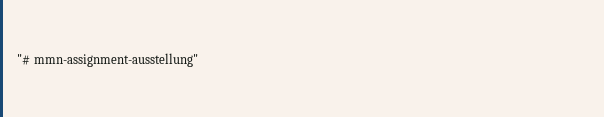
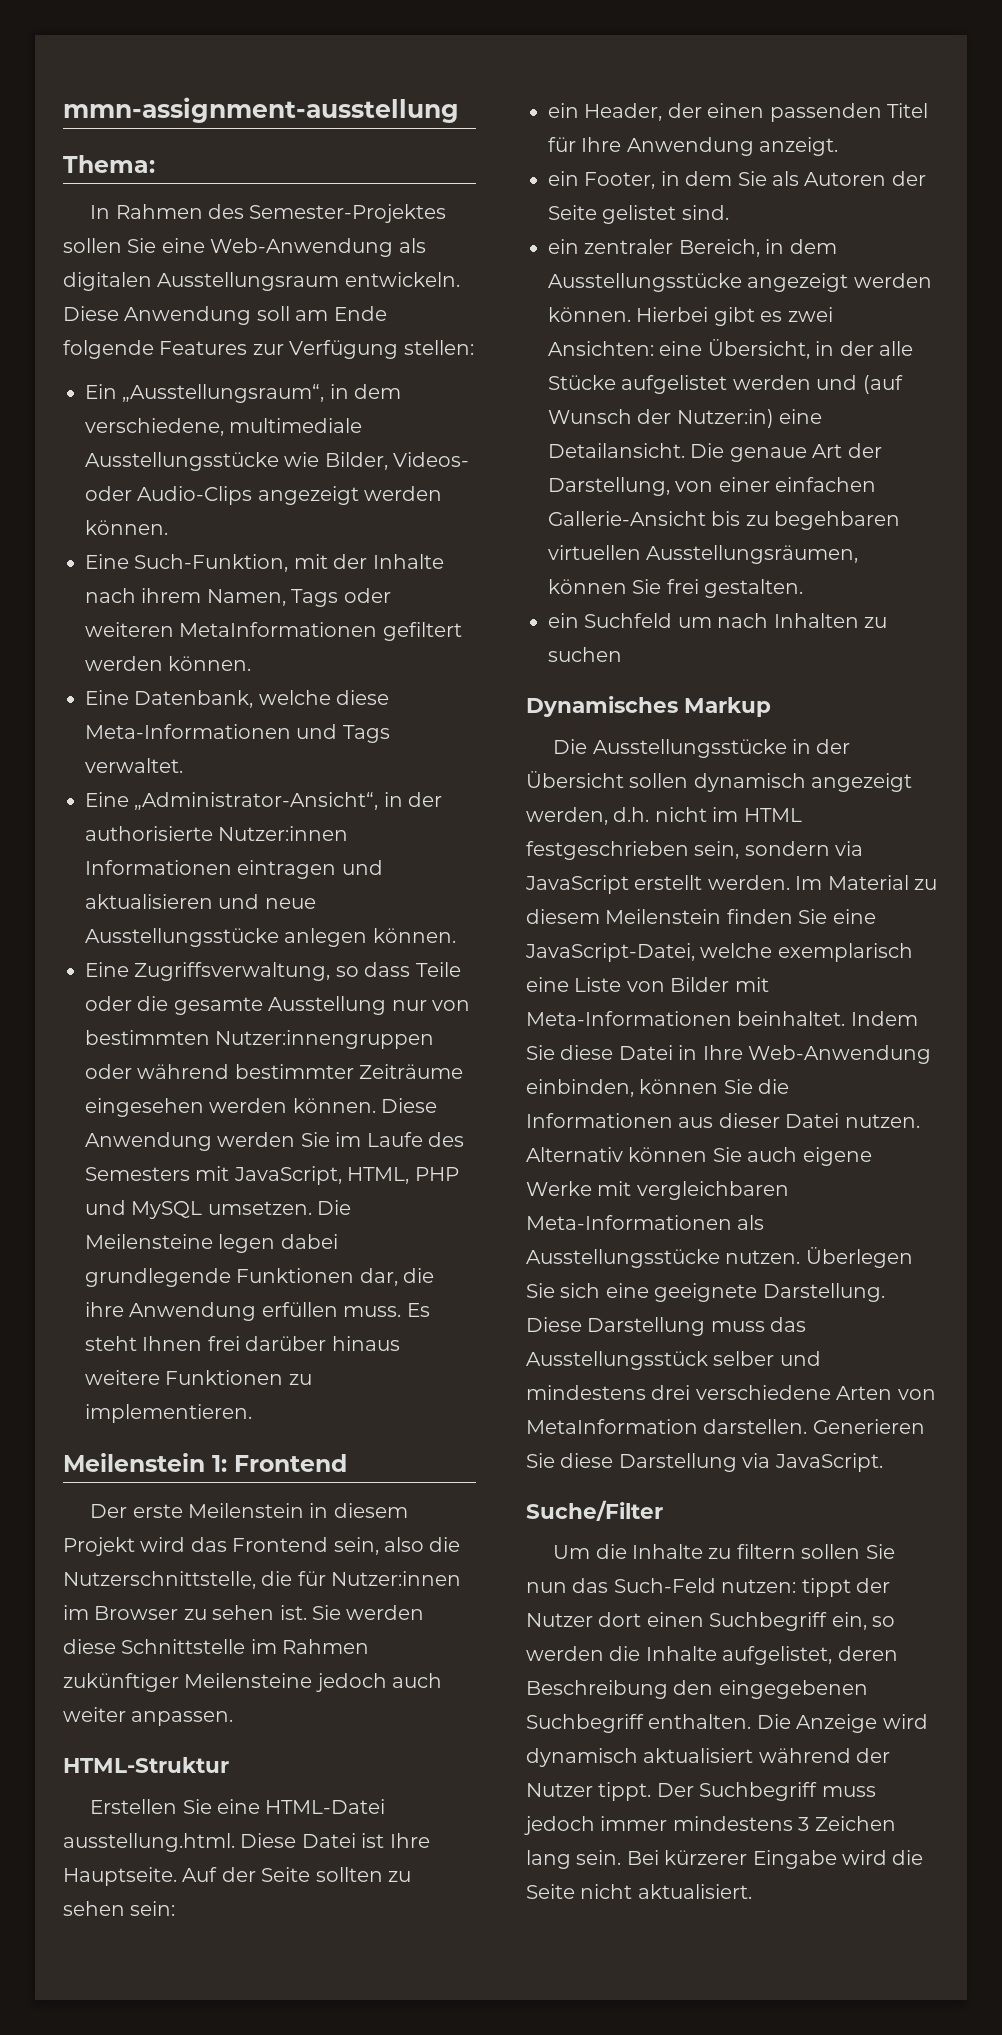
[17,53,198,67] "# mmn-assignment-ausstellung" -> [63,97,459,123] [63,155,155,173] [90,204,447,223] [63,238,426,257] [63,272,460,291] [63,306,387,325] [63,340,474,359] [85,384,402,403] [85,418,363,436] [85,452,470,471] [85,486,443,505] [85,520,168,535] [85,554,444,572] [85,588,391,607] [85,622,462,641] [85,656,252,671] [85,690,390,708] [85,724,390,743] [85,758,183,773] [85,792,443,810] [85,826,349,841] [85,860,383,879] [85,894,316,909] [85,928,456,947] [85,962,461,981] [85,996,470,1015] [85,1030,435,1049] [85,1064,464,1079] [85,1098,438,1117] [85,1132,464,1151] [85,1166,459,1185] [85,1200,352,1219] [85,1234,338,1253] [85,1268,435,1287] [85,1302,430,1321] [85,1336,400,1351] [85,1370,312,1385] [85,1404,252,1423] [63,1453,347,1472] [90,1503,408,1518] [63,1537,461,1556] [63,1571,462,1589] [63,1605,425,1620] [63,1639,370,1654] [63,1673,443,1692] [63,1707,234,1726] [63,1757,229,1773] [90,1799,386,1814] [63,1833,430,1852] [63,1867,411,1886] [63,1901,176,1916] [548,103,928,122] [548,137,839,156] [548,171,926,189] [548,205,729,224] [548,239,837,257] [548,273,932,292] [548,307,833,326] [548,339,913,359] [548,375,903,394] [548,409,823,428] [548,443,882,462] [548,477,877,496] [548,511,901,530] [548,545,859,564] [548,579,804,598] [548,613,887,628] [548,647,622,662] [526,696,771,717] [553,739,851,758] [526,771,913,792] [526,807,802,825] [526,841,864,860] [525,875,937,894] [526,909,876,924] [525,943,913,962] [526,977,769,992] [526,1011,918,1026] [526,1045,931,1064] [526,1079,790,1097] [526,1113,920,1128] [526,1147,872,1166] [526,1181,789,1200] [526,1215,765,1230] [526,1247,913,1268] [526,1283,885,1302] [526,1317,807,1336] [526,1351,821,1370] [526,1385,936,1400] [526,1419,925,1434] [526,1453,883,1472] [526,1500,663,1521] [553,1544,895,1559] [526,1578,890,1597] [526,1612,895,1631] [526,1646,898,1665] [526,1680,868,1699] [526,1714,928,1733] [526,1748,891,1767] [526,1782,876,1801] [524,1816,896,1835] [526,1850,924,1869] [526,1884,752,1899] mmn-assignment-ausstellung // Thema: // In Rahmen des Semester-Projektes sollen Sie eine Web-Anwendung als digitalen Ausstellungsraum entwickeln. Diese Anwendung soll am Ende folgende Features zur Verfügung stellen: // Ein „Ausstellungsraum“, in dem verschiedene, multimediale Ausstellungsstücke wie Bilder, Videos- oder Audio-Clips angezeigt werden können. // Eine Such-Funktion, mit der Inhalte nach ihrem Namen, Tags oder weiteren MetaInformationen gefiltert werden können. // Eine Datenbank, welche diese Meta-Informationen und Tags verwaltet. // Eine „Administrator-Ansicht“, in der authorisierte Nutzer:innen Informationen eintragen und aktualisieren und neue Ausstellungsstücke anlegen können. // Eine Zugriffsverwaltung, so dass Teile oder die gesamte Ausstellung nur von bestimmten Nutzer:innengruppen oder während bestimmter Zeiträume eingesehen werden können. Diese Anwendung werden Sie im Laufe des Semesters mit JavaScript, HTML, PHP und MySQL umsetzen. Die Meilensteine legen dabei grundlegende Funktionen dar, die ihre Anwendung erfüllen muss. Es steht Ihnen frei darüber hinaus weitere Funktionen zu implementieren. // Meilenstein 1: Frontend // Der erste Meilenstein in diesem Projekt wird das Frontend sein, also die Nutzerschnittstelle, die für Nutzer:innen im Browser zu sehen ist. Sie werden diese Schnittstelle im Rahmen zukünftiger Meilensteine jedoch auch weiter anpassen. // HTML-Struktur // Erstellen Sie eine HTML-Datei ausstellung.html. Diese Datei ist Ihre Hauptseite. Auf der Seite sollten zu sehen sein: // ein Header, der einen passenden Titel für Ihre Anwendung anzeigt. // ein Footer, in dem Sie als Autoren der Seite gelistet sind. // ein zentraler Bereich, in dem Ausstellungsstücke angezeigt werden können. Hierbei gibt es zwei Ansichten: eine Übersicht, in der alle Stücke aufgelistet werden und (auf Wunsch der Nutzer:in) eine Detailansicht. Die genaue Art der Darstellung, von einer einfachen Gallerie-Ansicht bis zu begehbaren virtuellen Ausstellungsräumen, können Sie frei gestalten. // ein Suchfeld um nach Inhalten zu suchen // Dynamisches Markup // Die Ausstellungsstücke in der Übersicht sollen dynamisch angezeigt werden, d.h. nicht im HTML festgeschrieben sein, sondern via JavaScript erstellt werden. Im Material zu diesem Meilenstein finden Sie eine JavaScript-Datei, welche exemplarisch eine Liste von Bilder mit Meta-Informationen beinhaltet. Indem Sie diese Datei in Ihre Web-Anwendung einbinden, können Sie die Informationen aus dieser Datei nutzen. Alternativ können Sie auch eigene Werke mit vergleichbaren Meta-Informationen als Ausstellungsstücke nutzen. Überlegen Sie sich eine geeignete Darstellung. Diese Darstellung muss das Ausstellungsstück selber und mindestens drei verschiedene Arten von MetaInformation darstellen. Generieren Sie diese Darstellung via JavaScript. // Suche/Filter // Um die Inhalte zu filtern sollen Sie nun das Such-Feld nutzen: tippt der Nutzer dort einen Suchbegriff ein, so werden die Inhalte aufgelistet, deren Beschreibung den eingegebenen Suchbegriff enthalten. Die Anzeige wird dynamisch aktualisiert während der Nutzer tippt. Der Suchbegriff muss jedoch immer mindestens 3 Zeichen lang sein. Bei kürzerer Eingabe wird die Seite nicht aktualisiert.

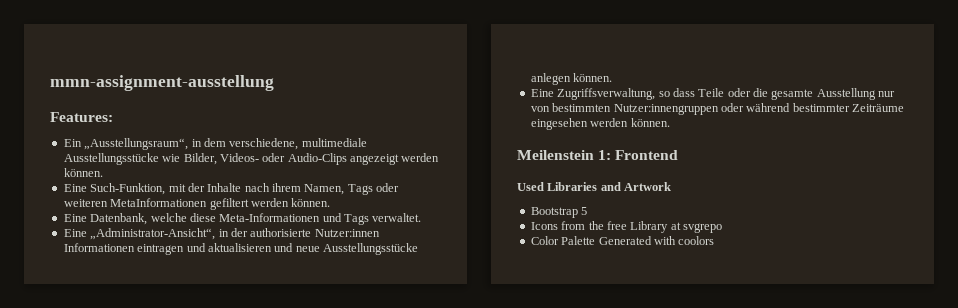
[63,155,155,173] [90,204,447,223] [63,238,426,257] [63,272,460,291] [63,306,387,325] [63,340,474,359] Thema: // In Rahmen des Semester-Projektes sollen Sie eine Web-Anwendung als digitalen Ausstellungsraum entwickeln. Diese Anwendung soll am Ende folgende Features zur Verfügung stellen: -> [50,112,113,122] Features:
[381,1098,438,1113] [85,1132,464,1151] [85,1166,459,1185] [85,1200,352,1219] [85,1234,338,1253] [85,1268,435,1287] [85,1302,430,1321] [85,1336,400,1351] [85,1370,312,1385] [85,1404,252,1423] [63,1453,347,1472] [90,1503,408,1518] [63,1537,461,1556] [63,1571,462,1589] [63,1605,425,1620] [63,1639,370,1654] [63,1673,443,1692] [63,1707,234,1726] [63,1757,229,1773] [90,1799,386,1814] [63,1833,430,1852] [63,1867,411,1886] [63,1901,176,1916] [548,103,928,122] [548,137,839,156] [548,171,926,189] [548,205,729,224] [548,239,837,257] [548,273,932,292] [548,307,833,326] [548,339,913,359] [548,375,903,394] [548,409,823,428] [548,443,882,462] [548,477,877,496] [548,511,901,530] [548,545,859,564] [548,579,804,598] [548,613,887,628] [548,647,622,662] [526,696,771,717] [553,739,851,758] [526,771,913,792] [526,807,802,825] [526,841,864,860] [525,875,937,894] [526,909,876,924] [525,943,913,962] [526,977,769,992] [526,1011,918,1026] [526,1045,931,1064] [526,1079,790,1097] [526,1113,920,1128] [526,1147,872,1166] [526,1181,789,1200] [526,1215,765,1230] [526,1247,913,1268] [526,1283,885,1302] [526,1317,807,1336] [526,1351,821,1370] [526,1385,936,1400] [526,1419,925,1434] [526,1453,883,1472] [526,1500,663,1521] [553,1544,895,1559] [526,1578,890,1597] [526,1612,895,1631] [526,1646,898,1665] [526,1680,868,1699] [526,1714,928,1733] [526,1748,891,1767] [526,1782,876,1801] [524,1816,896,1835] [526,1850,924,1869] [526,1884,752,1899] Diese Anwendung werden Sie im Laufe des Semesters mit JavaScript, HTML, PHP und MySQL umsetzen. Die Meilensteine legen dabei grundlegende Funktionen dar, die ihre Anwendung erfüllen muss. Es steht Ihnen frei darüber hinaus weitere Funktionen zu implementieren. // Meilenstein 1: Frontend // Der erste Meilenstein in diesem Projekt wird das Frontend sein, also die Nutzerschnittstelle, die für Nutzer:innen im Browser zu sehen ist. Sie werden diese Schnittstelle im Rahmen zukünftiger Meilensteine jedoch auch weiter anpassen. // HTML-Struktur // Erstellen Sie eine HTML-Datei ausstellung.html. Diese Datei ist Ihre Hauptseite. Auf der Seite sollten zu sehen sein: // ein Header, der einen passenden Titel für Ihre Anwendung anzeigt. // ein Footer, in dem Sie als Autoren der Seite gelistet sind. // ein zentraler Bereich, in dem Ausstellungsstücke angezeigt werden können. Hierbei gibt es zwei Ansichten: eine Übersicht, in der alle Stücke aufgelistet werden und (auf Wunsch der Nutzer:in) eine Detailansicht. Die genaue Art der Darstellung, von einer einfachen Gallerie-Ansicht bis zu begehbaren virtuellen Ausstellungsräumen, können Sie frei gestalten. // ein Suchfeld um nach Inhalten zu suchen // Dynamisches Markup // Die Ausstellungsstücke in der Übersicht sollen dynamisch angezeigt werden, d.h. nicht im HTML festgeschrieben sein, sondern via JavaScript erstellt werden. Im Material zu diesem Meilenstein finden Sie eine JavaScript-Datei, welche exemplarisch eine Liste von Bilder mit Meta-Informationen beinhaltet. Indem Sie diese Datei in Ihre Web-Anwendung einbinden, können Sie die Informationen aus dieser Datei nutzen. Alternativ können Sie auch eigene Werke mit vergleichbaren Meta-Informationen als Ausstellungsstücke nutzen. Überlegen Sie sich eine geeignete Darstellung. Diese Darstellung muss das Ausstellungsstück selber und mindestens drei verschiedene Arten von MetaInformation darstellen. Generieren Sie diese Darstellung via JavaScript. // Suche/Filter // Um die Inhalte zu filtern sollen Sie nun das Such-Feld nutzen: tippt der Nutzer dort einen Suchbegriff ein, so werden die Inhalte aufgelistet, deren Beschreibung den eingegebenen Suchbegriff enthalten. Die Anzeige wird dynamisch aktualisiert während der Nutzer tippt. Der Suchbegriff muss jedoch immer mindestens 3 Zeichen lang sein. Bei kürzerer Eingabe wird die Seite nicht aktualisiert. -> [517,150,679,160] [517,182,672,191] [530,207,588,218] [530,221,722,233] [530,236,715,245] // Meilenstein 1: Frontend // Used Libraries and Artwork // Bootstrap 5 // Icons from the free Library at svgrepo // Color Palette Generated with coolors

